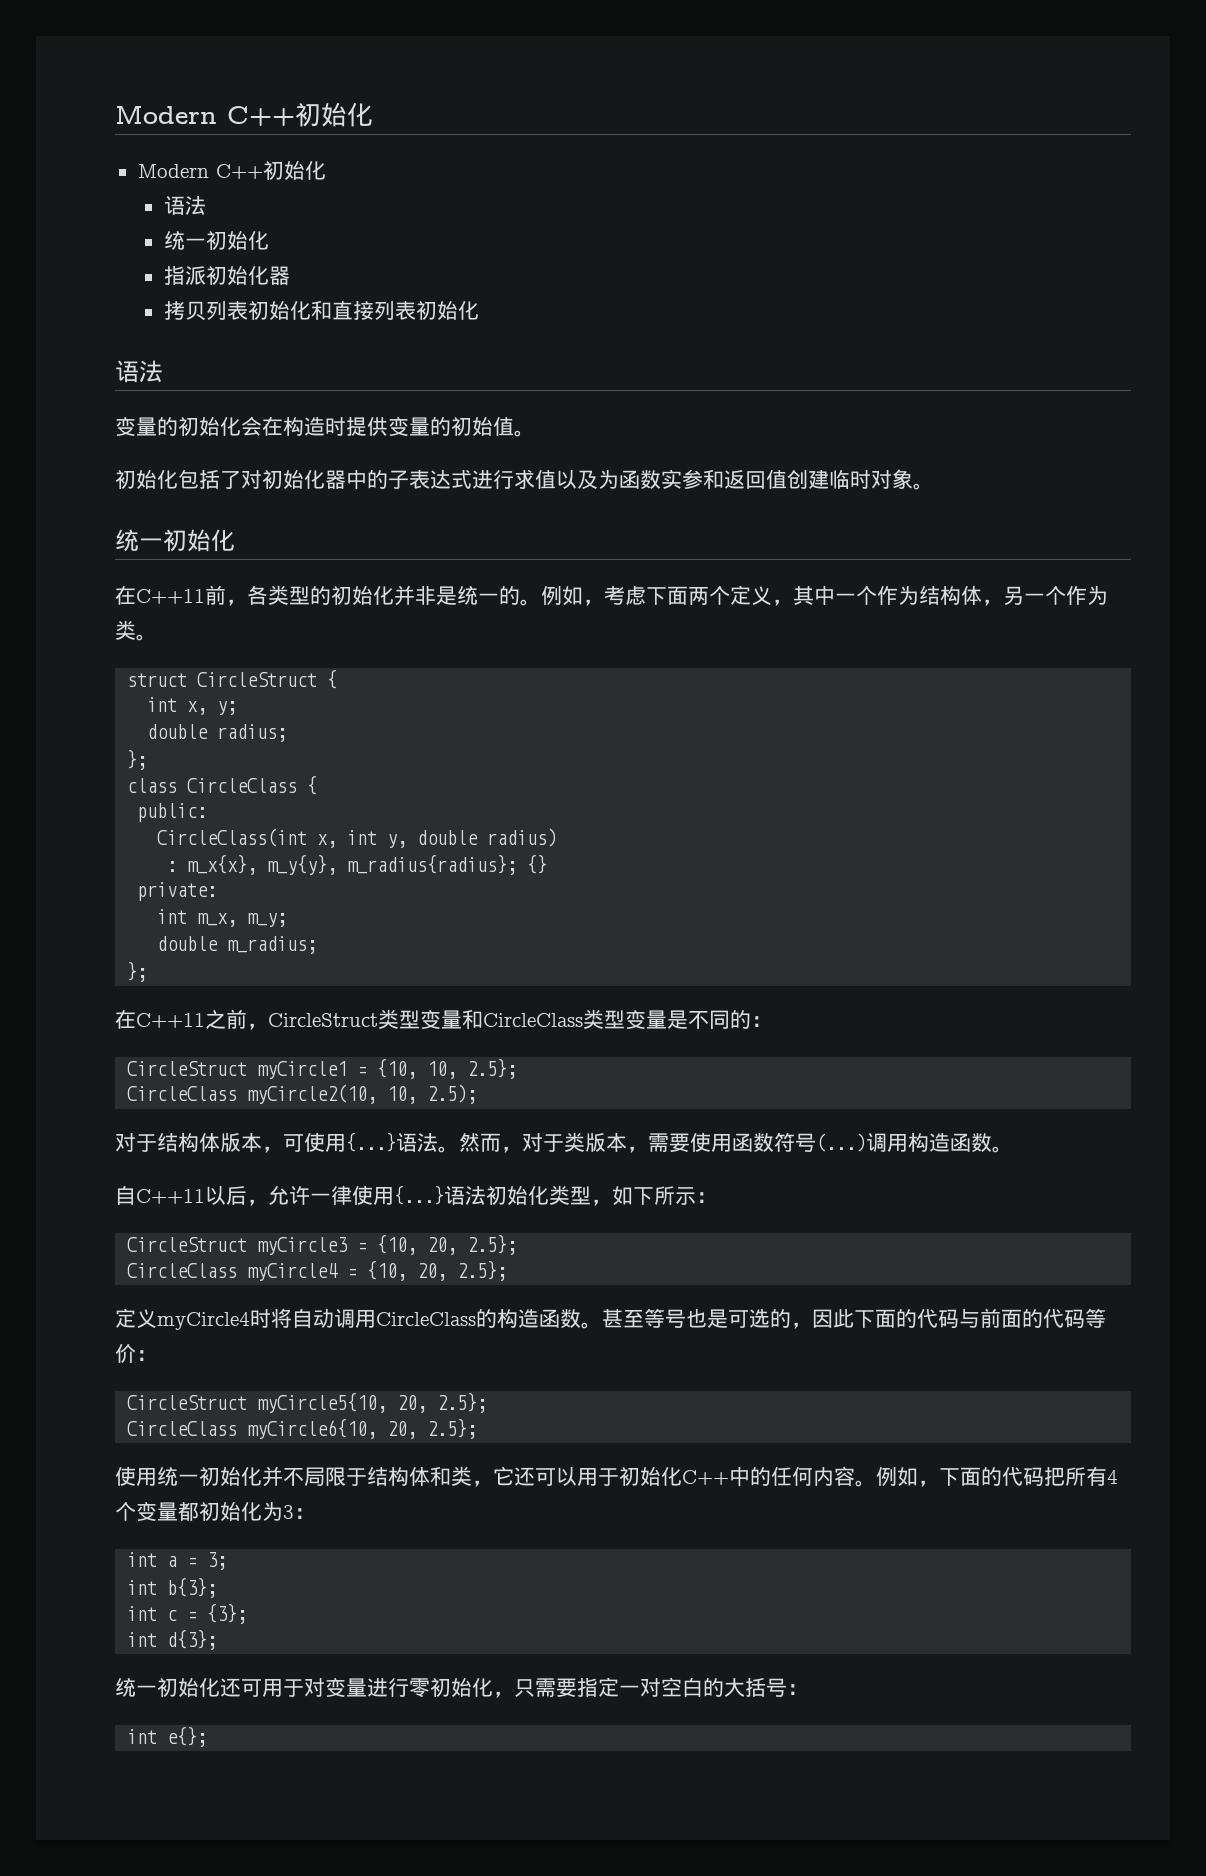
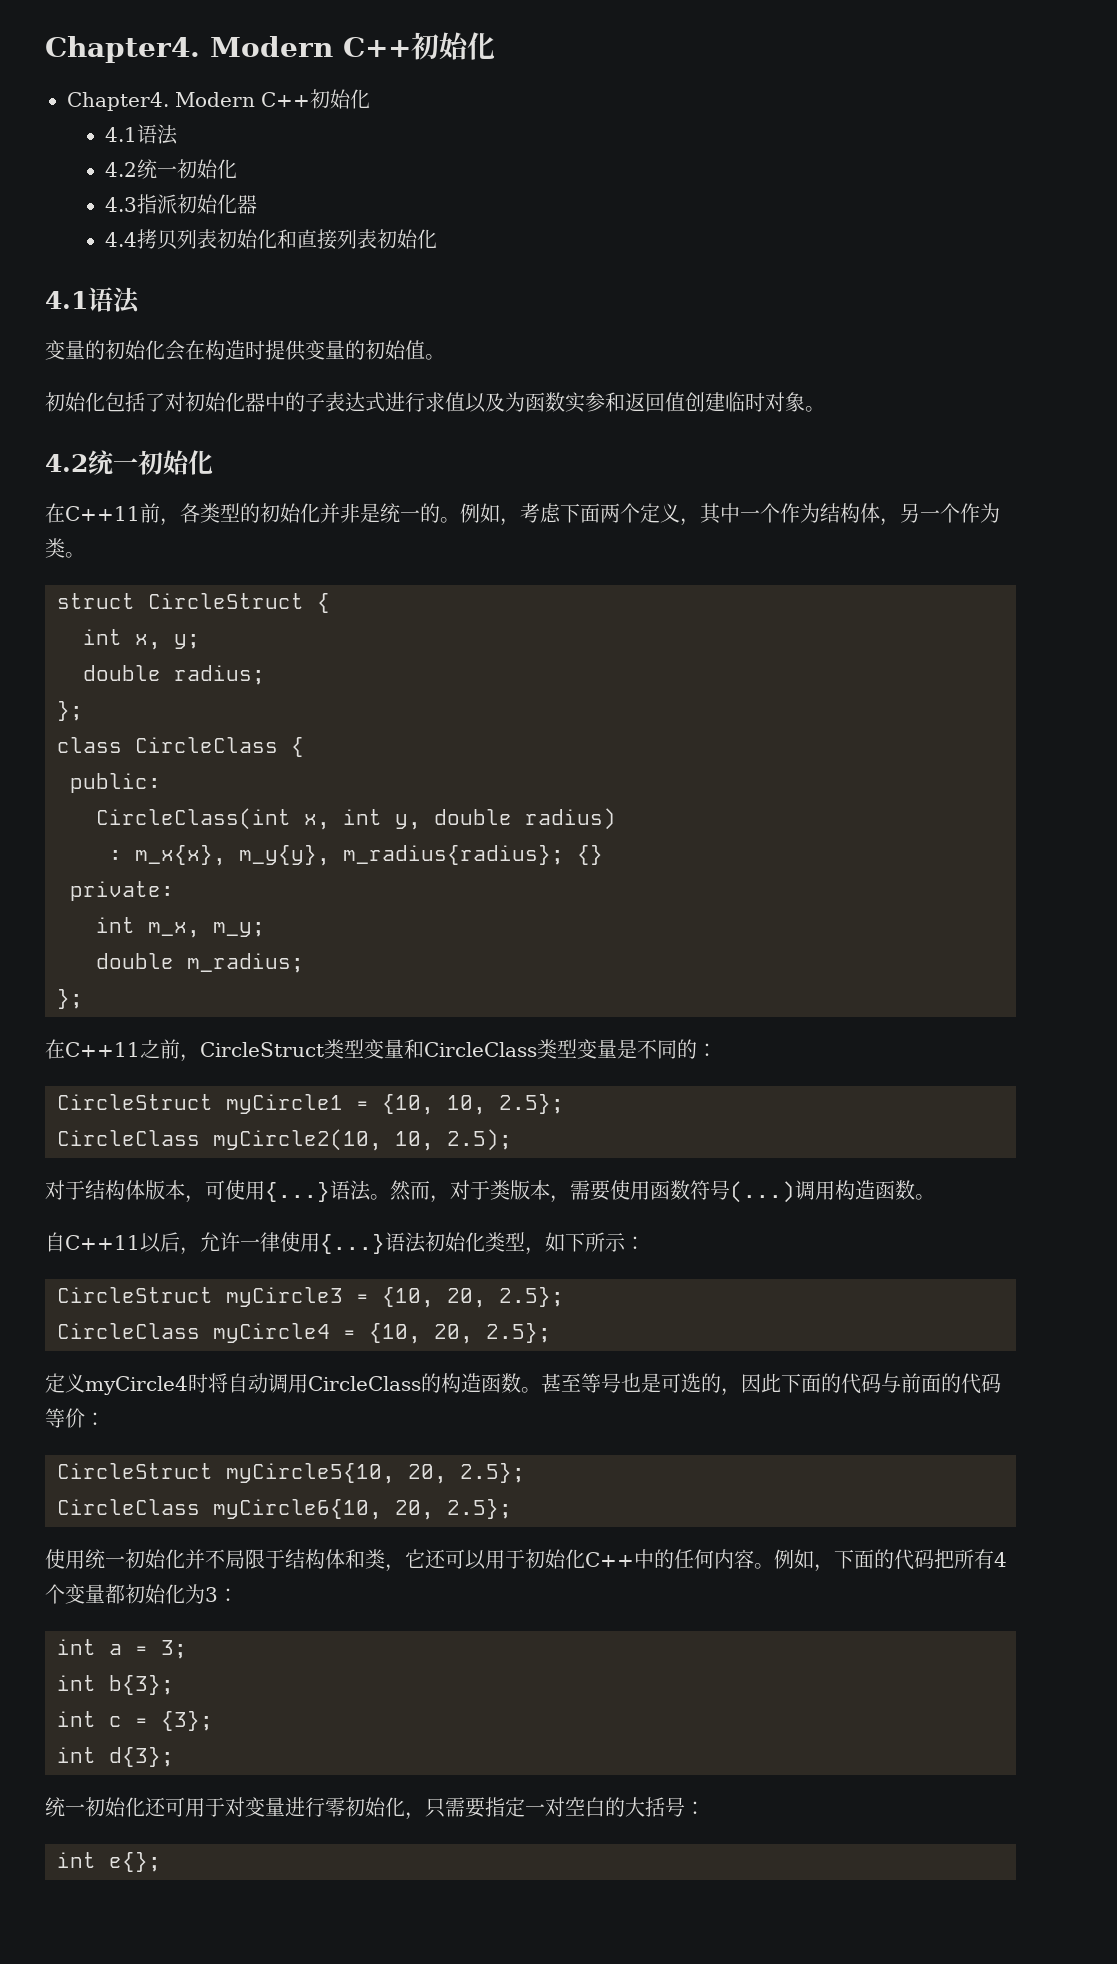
[115,102,373,127] [137,160,326,180] [163,196,206,215] [163,230,269,250] Modern C++初始化 // Modern C++初始化 // 语法 // 统一初始化 // -> [45,32,495,63] [67,89,370,111] [105,124,179,145] [105,159,238,179] [105,197,138,212] Chapter4. Modern C++初始化 // Chapter4. Modern C++初始化 // 4.1语法 // 4.2统一初始化 // 4.3
(290, 275) none -> [105,232,138,247] 4.4
(479, 310) none -> [45,291,88,309] 4.1
(934, 486) none -> [45,454,88,472] 4.2

